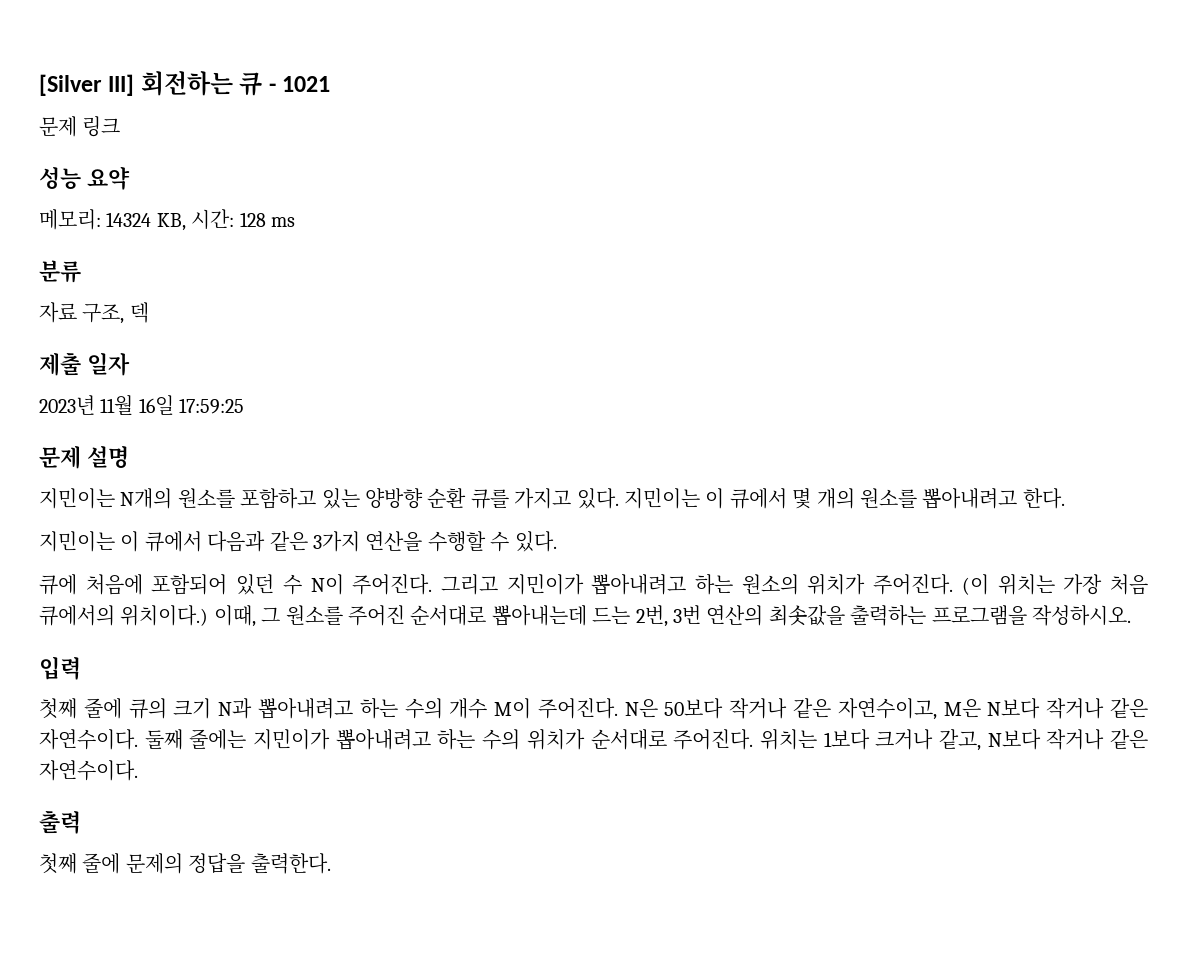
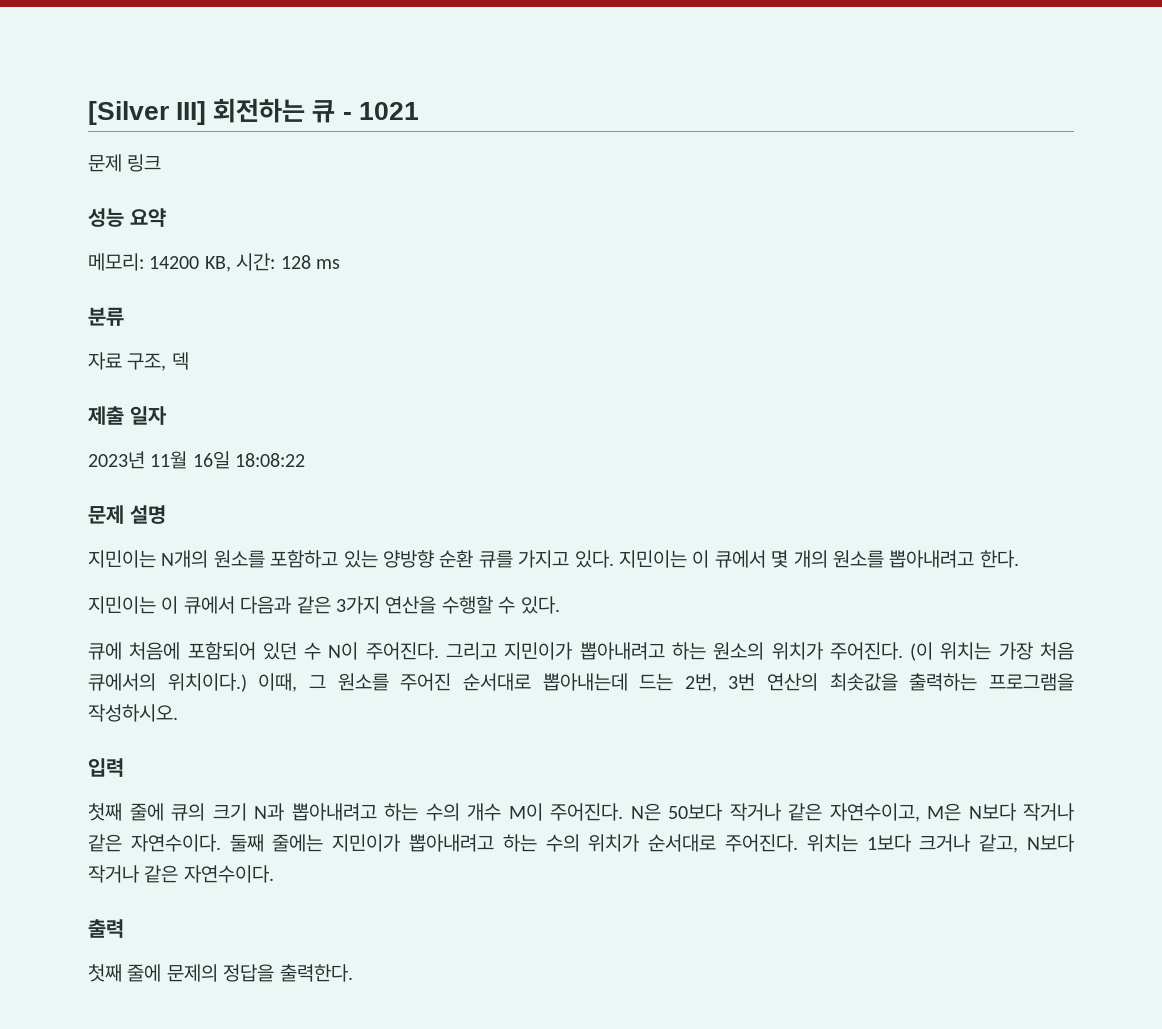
[106,212,152,227] 14324 -> [149,256,200,269] 14200
[179,398,245,414] 17:59:25 -> [235,453,306,467] 18:08:22

